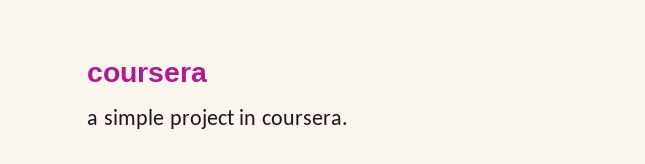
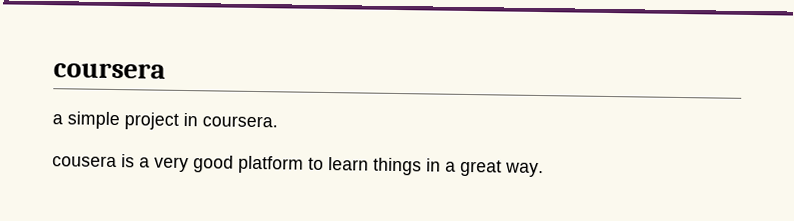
(349, 119) none -> [52,154,544,178] // cousera is a very good platform to learn things in a great way.

